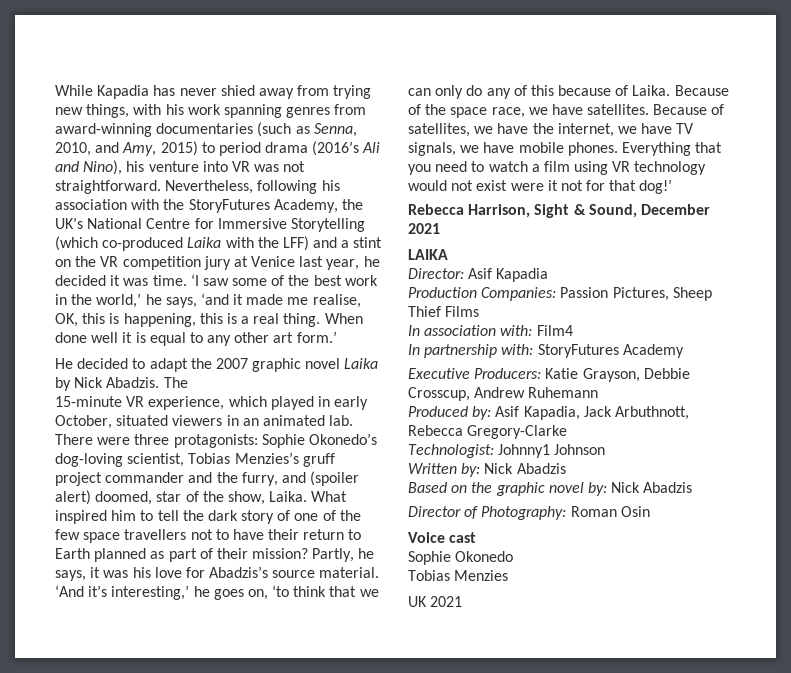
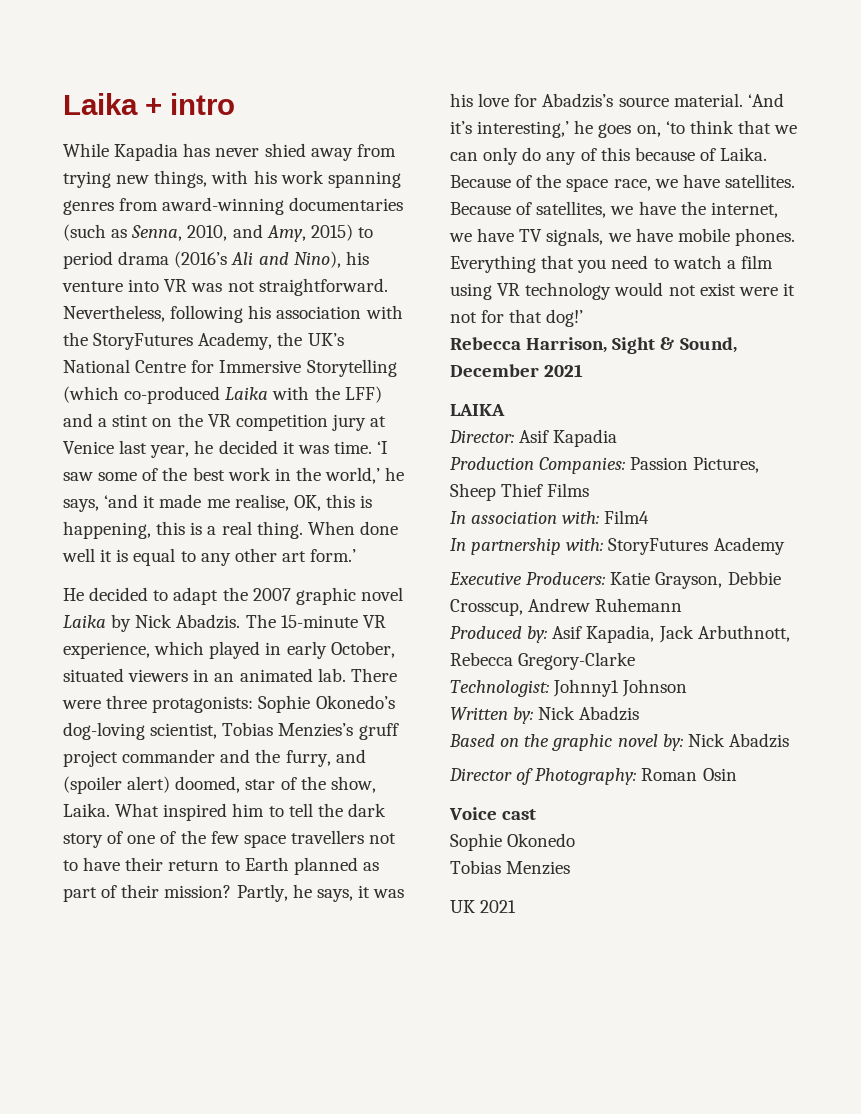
(55, 90) none -> [63,93,235,115] Laika + intro //
(188, 382) // -> (276, 621) none

